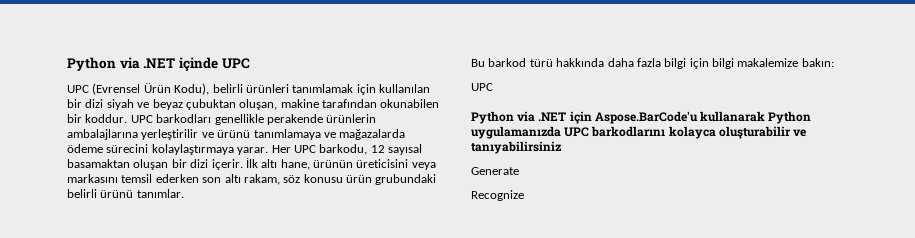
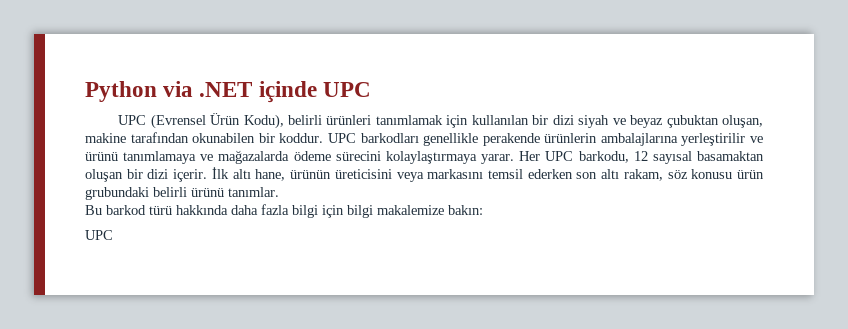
[471,111,812,124] [471,126,807,139] [471,141,561,154] [471,167,519,175] [471,190,524,201] // Python via .NET için Aspose.BarCode'u kullanarak Python uygulamanızda UPC barkodlarını kolayca oluşturabilir ve tanıyabilirsiniz // Generate // Recognize -> (113, 235) none

